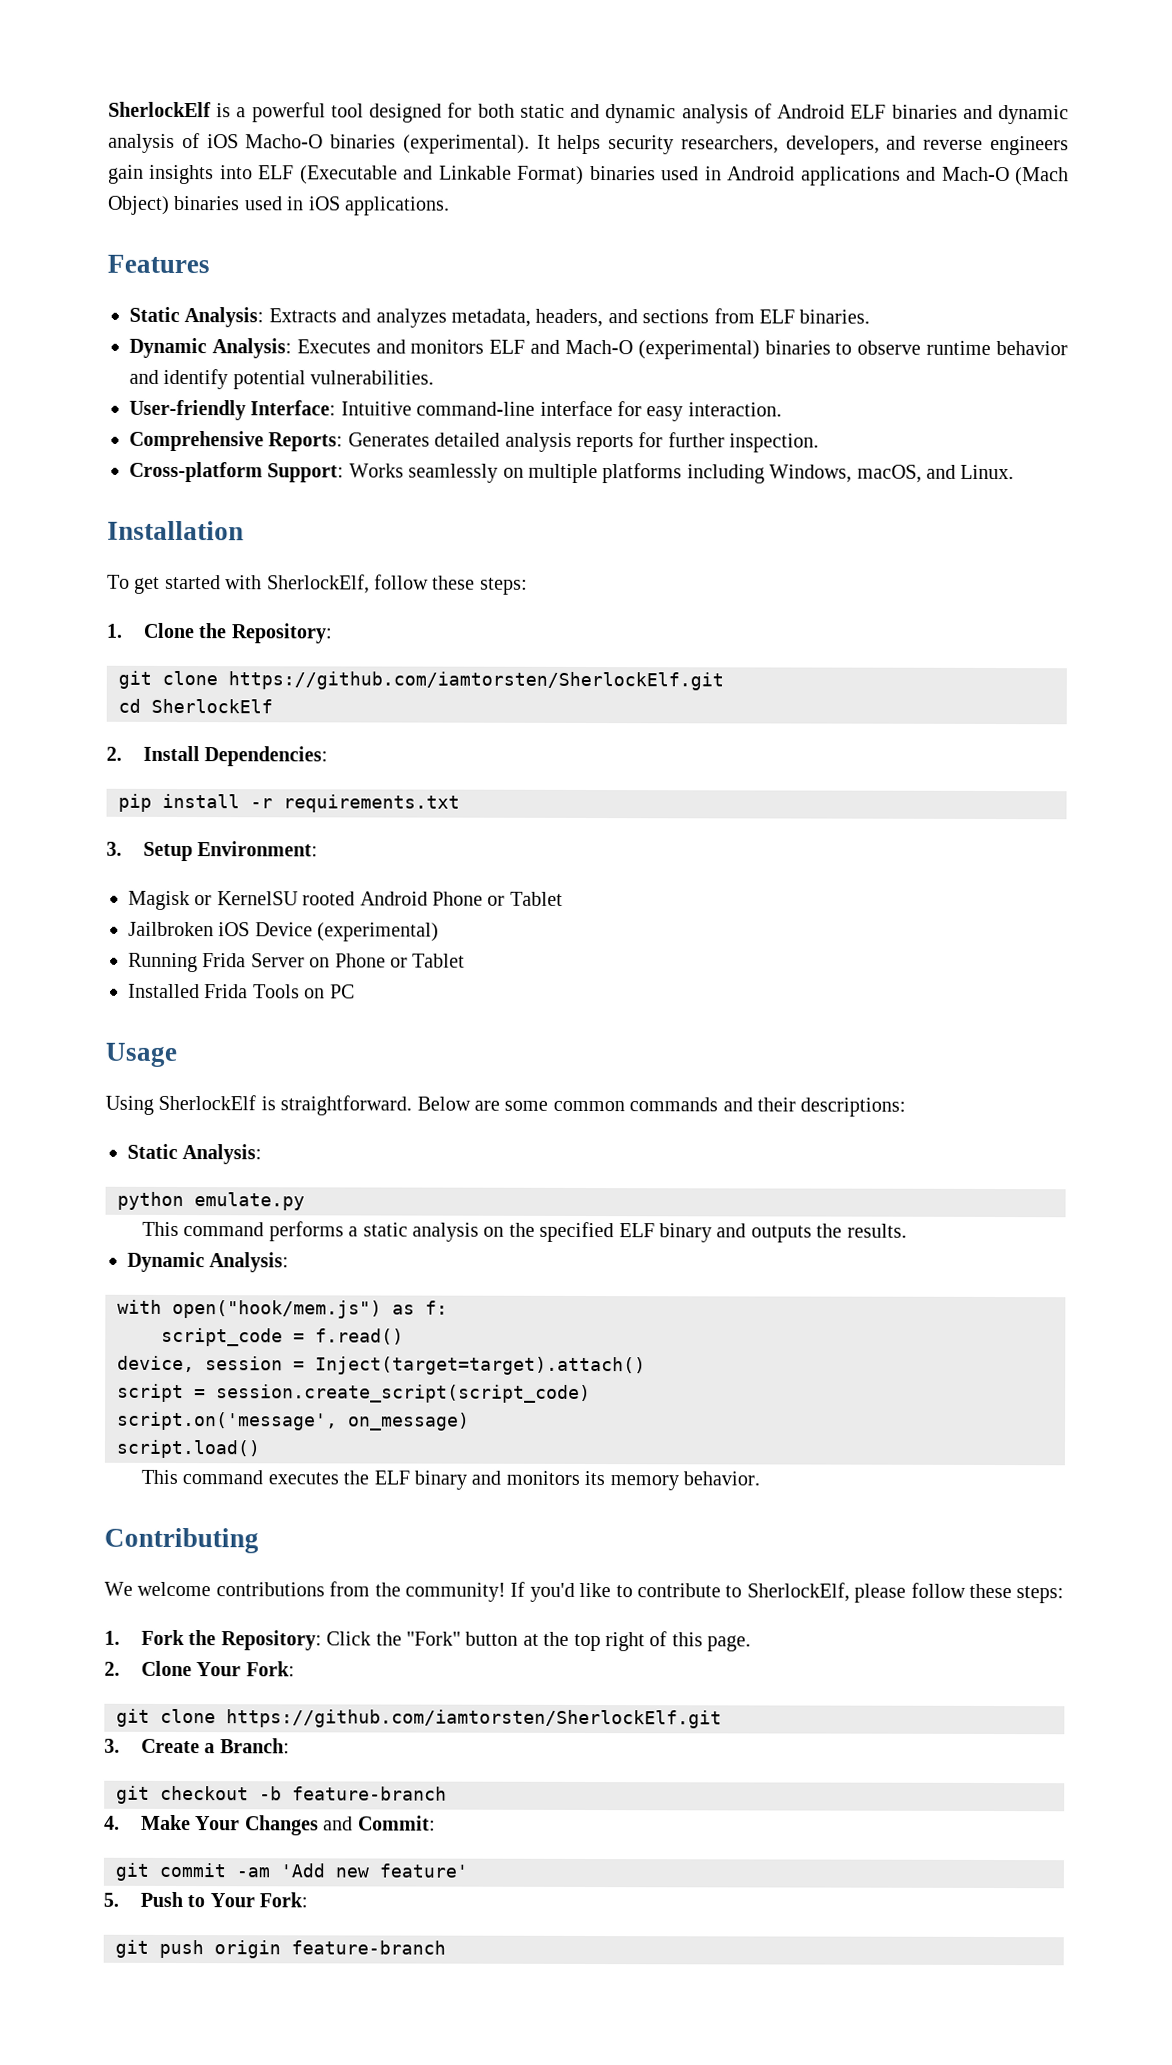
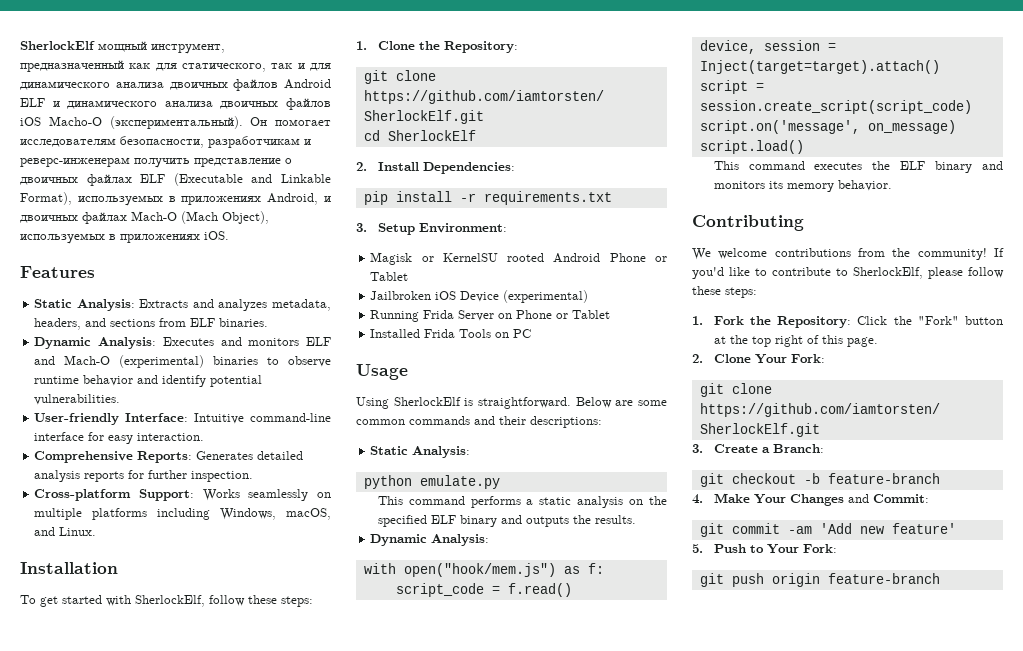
[108,101,1069,125] [108,133,1069,156] [108,164,1069,187] [107,195,450,216] SherlockElf is a powerful tool designed for both static and dynamic analysis of Android ELF binaries and dynamic analysis of iOS Macho-O binaries (experimental). It helps security researchers, developers, and reverse engineers gain insights into ELF (Executable and Linkable Format) binaries used in Android applications and Mach-O (Mach Object) binaries used in iOS applications. -> [20,41,225,54] [20,60,331,72] [20,79,331,91] [20,98,331,110] [20,116,331,129] [20,136,311,148] [20,157,292,168] [20,173,331,186] [20,192,332,206] [20,211,269,224] [20,231,229,244] SherlockElf мощный инструмент, предназначенный как для статического, так и для динамического анализа двоичных файлов Android ELF и динамического анализа двоичных файлов iOS Macho-O (экспериментальный). Он помогает исследователям безопасности, разработчикам и реверс-инженерам получить представление о двоичных файлах ELF (Executable and Linkable Format), используемых в приложениях Android, и двоичных файлах Mach-O (Mach Object), используемых в приложениях iOS.

